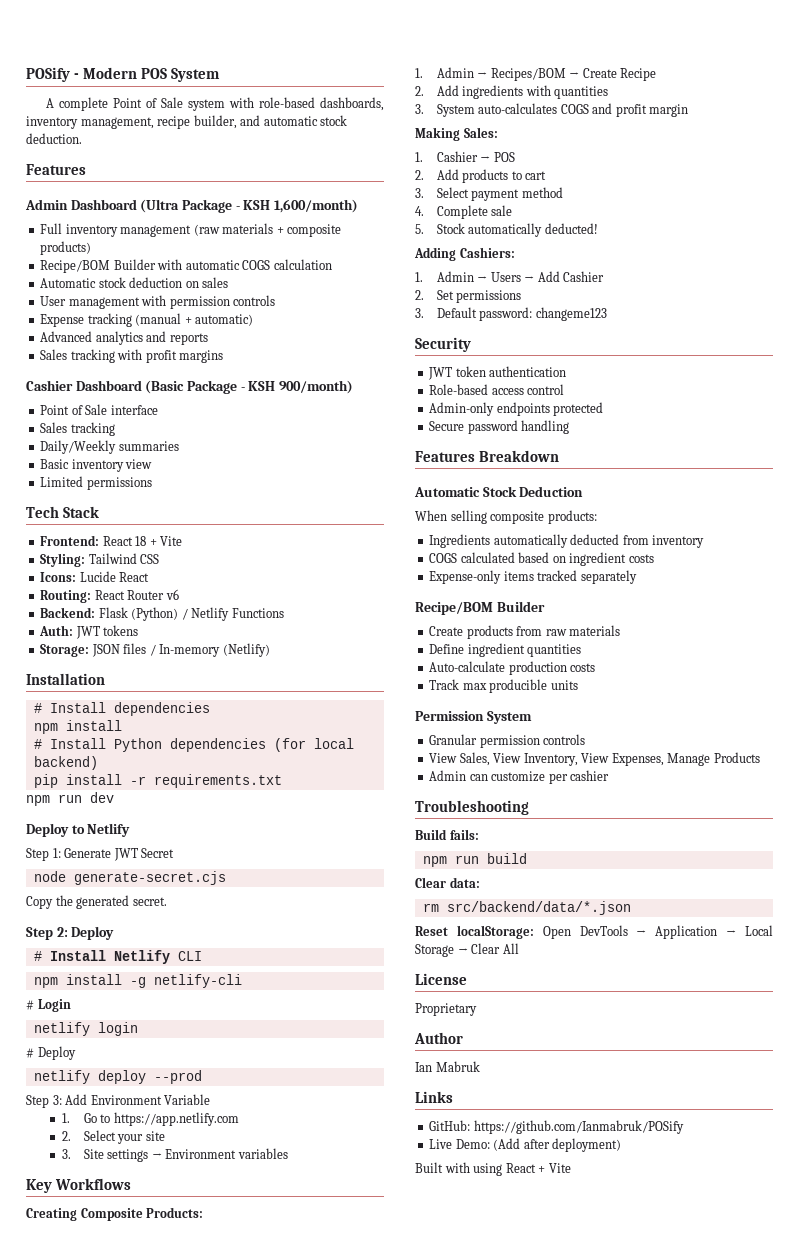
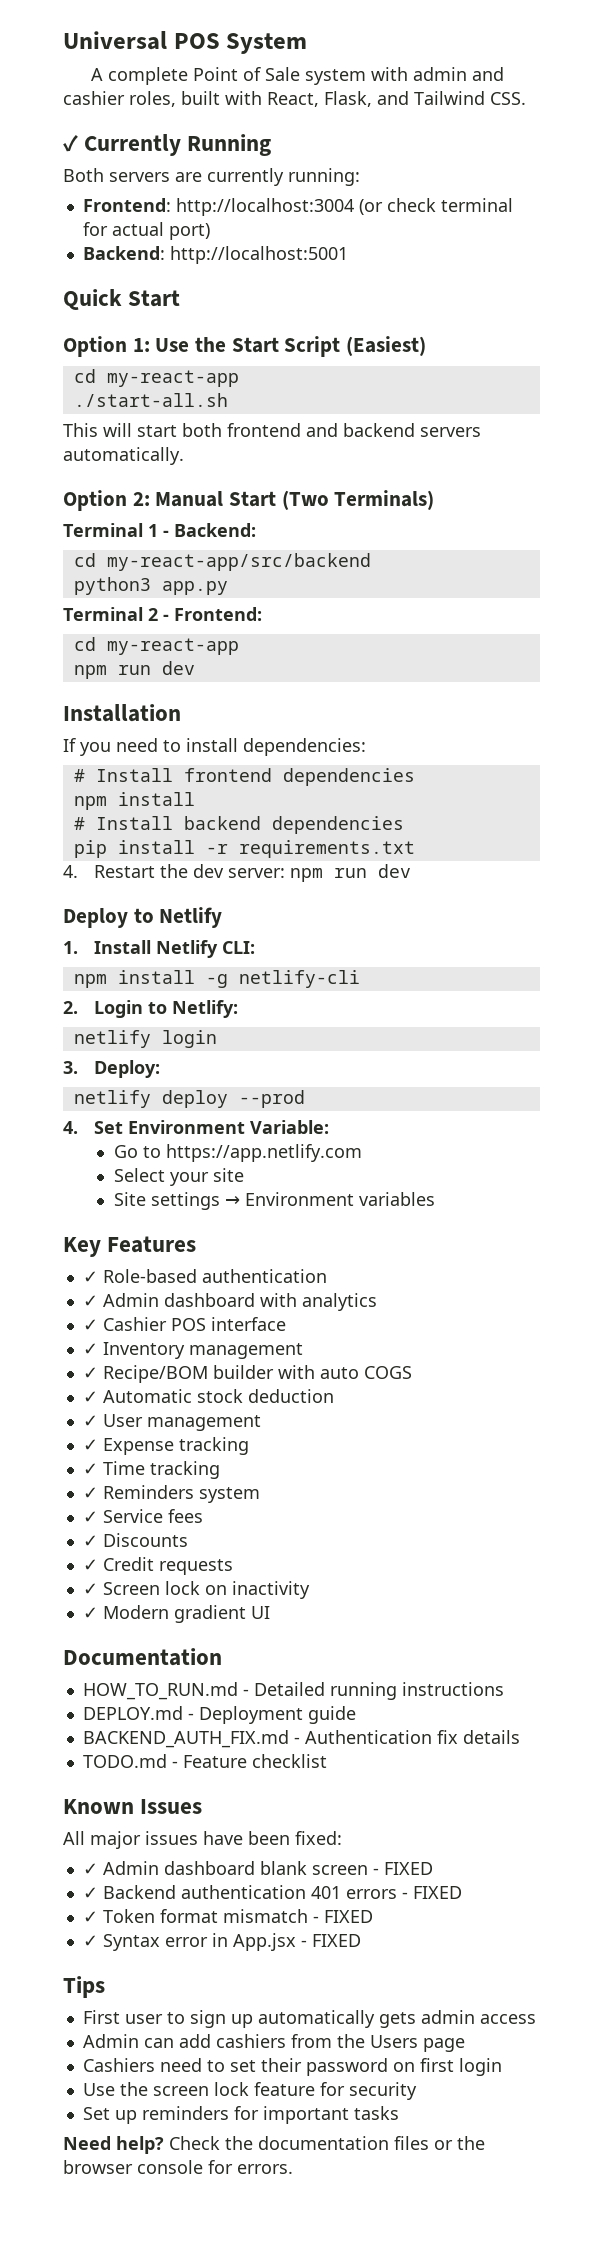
[26,67,138,82] POSify - Modern -> [63,31,167,50] Universal
[258,97,385,111] [26,115,348,129] [26,133,82,144] [26,164,86,175] [25,199,358,213] [40,223,342,237] [40,241,92,255] [40,259,332,273] [40,277,229,288] [40,295,276,309] [40,313,254,327] [40,331,208,345] [40,349,224,363] [26,380,353,394] [40,404,158,415] [40,422,115,436] [40,440,179,454] [40,459,153,472] [40,476,152,490] [26,506,99,518] [40,535,183,546] [40,553,160,567] [40,571,150,582] [40,589,179,603] [40,607,284,621] [39,625,139,639] [40,643,270,657] [26,673,105,685] [33,702,106,713] role-based dashboards, inventory management, recipe builder, and automatic stock deduction. // Features // Admin Dashboard (Ultra Package - KSH 1,600/month) // Full inventory management (raw materials + composite products) // Recipe/BOM Builder with automatic COGS calculation // Automatic stock deduction on sales // User management with permission controls // Expense tracking (manual + automatic) // Advanced analytics and reports // Sales tracking with profit margins // Cashier Dashboard (Basic Package - KSH 900/month) // Point of Sale interface // Sales tracking // Daily/Weekly summaries // Basic inventory view // Limited permissions // Tech Stack // Frontend: React 18 + Vite // Styling: Tailwind CSS // Icons: Lucide React // Routing: React Router v6 // Backend: Flask (Python) / Netlify Functions // Auth: JWT tokens // Storage: JSON files / In-memory (Netlify) // Installation // # Install -> [412,67,504,81] [63,91,526,107] [63,134,272,156] [63,168,360,186] [82,198,513,216] [82,222,210,240] [82,246,348,264] [63,289,181,310] [63,336,427,357] [73,369,239,387] [73,393,228,407] [63,423,481,437] [63,447,184,465] [63,490,435,511] [63,523,256,537] [73,553,371,571] [73,577,228,595] [63,607,262,621] [73,637,239,655] [73,661,195,679] [63,704,181,722] [63,738,366,756] [73,768,272,782] admin and cashier roles, built with React, Flask, and Tailwind CSS. // ✓ Currently Running // Both servers are currently running: // Frontend: http://localhost:3004 (or check terminal for actual port) // Backend: http://localhost:5001 // Quick Start // Option 1: Use the Start Script (Easiest) // cd my-react-app // ./start-all.sh // This will start both frontend and backend servers automatically. // Option 2: Manual Start (Two Terminals) // Terminal 1 - Backend: // cd my-react-app/src/backend // python3 app.py // Terminal 2 - Frontend: // cd my-react-app // npm run dev // Installation // If you need to install dependencies: // # Install frontend
[113,738,354,752] [33,756,98,770] Python dependencies (for local backend) -> [183,816,404,834] backend dependencies
(282, 781) none -> [63,864,285,878] 4. Restart the dev server:
[26,848,175,861] [33,871,226,885] [26,895,167,909] [26,926,115,940] [33,951,42,961] Step 1: Generate JWT Secret // node generate-secret.cjs // Copy the generated secret. // Step 2: Deploy // # -> [63,941,78,954] 1.
[177,951,202,961] CLI -> [221,941,255,954] CLI:
[26,1000,34,1010] # -> [63,1001,78,1014] 2.
(71, 1005) none -> [147,1000,238,1018] to Netlify:
[26,1046,76,1060] # Deploy -> [63,1060,160,1078] 3. Deploy:
[26,1094,211,1108] [62,1113,71,1123] Step 3: Add Environment Variable // 1. -> [63,1120,329,1134] 4. Set Environment Variable: //
[62,1131,72,1141] 2. -> (362, 1153) none
[62,1149,72,1159] 3. -> (244, 1175) none
[54,1178,131,1190] [26,1207,204,1221] [415,67,657,81] [415,85,609,99] [415,103,689,117] [415,127,498,141] [415,151,515,162] [415,169,547,183] [415,187,563,201] [415,205,513,219] [415,223,598,237] [414,247,515,261] [415,271,605,282] [415,290,522,303] [415,307,607,321] [415,337,471,352] [428,366,567,380] [429,384,565,395] [429,402,604,416] [429,420,570,434] [415,450,559,462] [414,486,584,497] [415,510,597,524] [429,534,705,548] [429,552,654,566] [429,570,637,584] [415,601,545,615] [429,625,621,639] [429,643,582,657] [429,661,596,675] [429,679,578,693] [415,711,532,724] [429,734,586,748] [429,752,760,766] [429,770,610,784] [415,800,529,815] [415,829,479,840] [422,853,527,867] [415,877,480,888] [422,901,631,915] [415,925,773,939] [415,943,519,957] [415,973,467,985] [415,1003,477,1016] [414,1032,463,1044] [415,1061,480,1072] [415,1091,453,1103] [429,1120,684,1134] [429,1138,622,1152] [415,1162,571,1176] Workflows // Creating Composite Products: // 1. Admin → Recipes/BOM → Create Recipe // 2. Add ingredients with quantities // 3. System auto-calculates COGS and profit margin // Making Sales: // 1. Cashier → POS // 2. Add products to cart // 3. Select payment method // 4. Complete sale // 5. Stock automatically deducted! // Adding Cashiers: // 1. Admin → Users → Add Cashier // 2. Set permissions // 3. Default password: changeme123 // Security // JWT token authentication // Role-based access control // Admin-only endpoints protected // Secure password handling // Features Breakdown // Automatic Stock Deduction // When selling composite products: // Ingredients automatically deducted from inventory // COGS calculated based on ingredient costs // Expense-only items tracked separately // Recipe/BOM Builder // Create products from raw materials // Define ingredient quantities // Auto-calculate production costs // Track max producible units // Permission System // Granular permission controls // View Sales, View Inventory, View Expenses, Manage Products // Admin can customize per cashier // Troubleshooting // Build fails: // npm run build // Clear data: // rm src/backend/data/*.json // Reset localStorage: Open DevTools → Application → Local Storage → Clear All // License // Proprietary // Author // Ian Mabruk // Links // GitHub: https://github.com/Ianmabruk/POSify // Live Demo: (Add after deployment) // Built with using React + Vite -> [107,1236,197,1253] [82,1269,327,1283] [82,1293,377,1311] [82,1317,286,1331] [82,1342,303,1359] [82,1365,412,1383] [82,1389,334,1403] [82,1414,261,1431] [82,1437,249,1455] [82,1461,220,1479] [82,1485,260,1503] [82,1509,203,1523] [82,1533,188,1547] [82,1557,233,1575] [82,1581,310,1599] [82,1605,270,1623] [63,1648,222,1666] [82,1682,504,1700] [82,1706,356,1724] [82,1730,520,1748] [82,1754,327,1768] [63,1799,203,1814] [63,1831,342,1849] [82,1861,433,1875] [82,1885,462,1899] [82,1909,373,1923] [82,1933,361,1951] [63,1976,105,1998] [82,2010,536,2028] [82,2034,465,2052] [82,2058,502,2076] [82,2082,417,2100] [82,2106,399,2124] [63,2136,485,2154] [63,2160,293,2174] Features // ✓ Role-based authentication // ✓ Admin dashboard with analytics // ✓ Cashier POS interface // ✓ Inventory management // ✓ Recipe/BOM builder with auto COGS // ✓ Automatic stock deduction // ✓ User management // ✓ Expense tracking // ✓ Time tracking // ✓ Reminders system // ✓ Service fees // ✓ Discounts // ✓ Credit requests // ✓ Screen lock on inactivity // ✓ Modern gradient UI // Documentation // HOW_TO_RUN.md - Detailed running instructions // DEPLOY.md - Deployment guide // BACKEND_AUTH_FIX.md - Authentication fix details // TODO.md - Feature checklist // Known Issues // All major issues have been fixed: // ✓ Admin dashboard blank screen - FIXED // ✓ Backend authentication 401 errors - FIXED // ✓ Token format mismatch - FIXED // ✓ Syntax error in App.jsx - FIXED // Tips // First user to sign up automatically gets admin access // Admin can add cashiers from the Users page // Cashiers need to set their password on first login // Use the screen lock feature for security // Set up reminders for important tasks // Need help? Check the documentation files or the browser console for errors.

